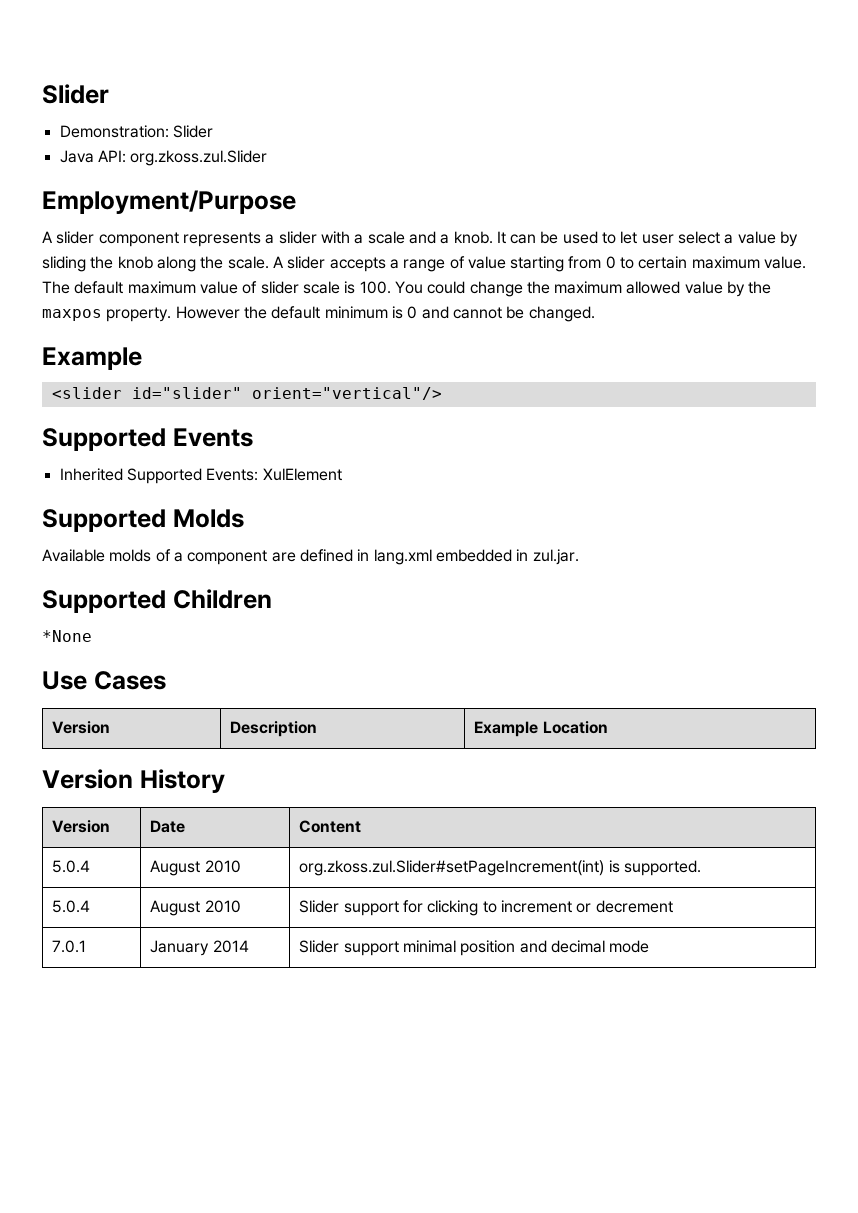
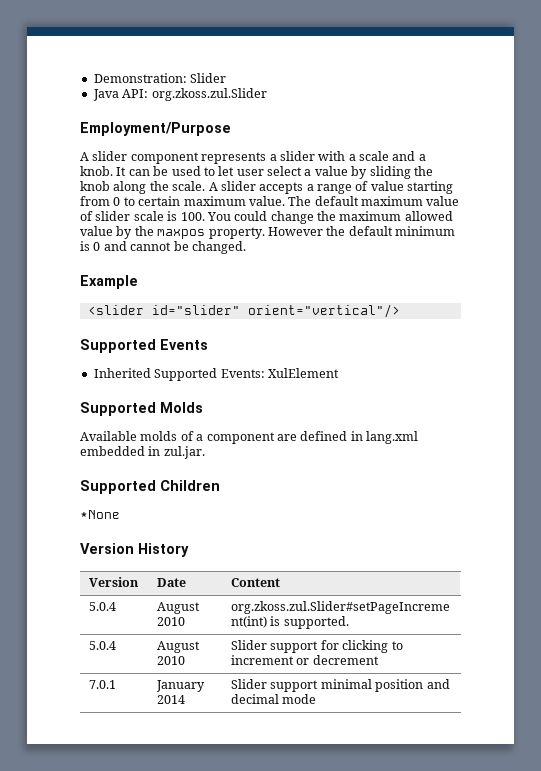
[42,84,109,104] Slider // -> (93, 78) none
[42,671,166,690] [52,721,111,734] [230,721,318,737] [474,721,608,737] // Use Cases // Version | Description | Example Location -> (120, 514) none

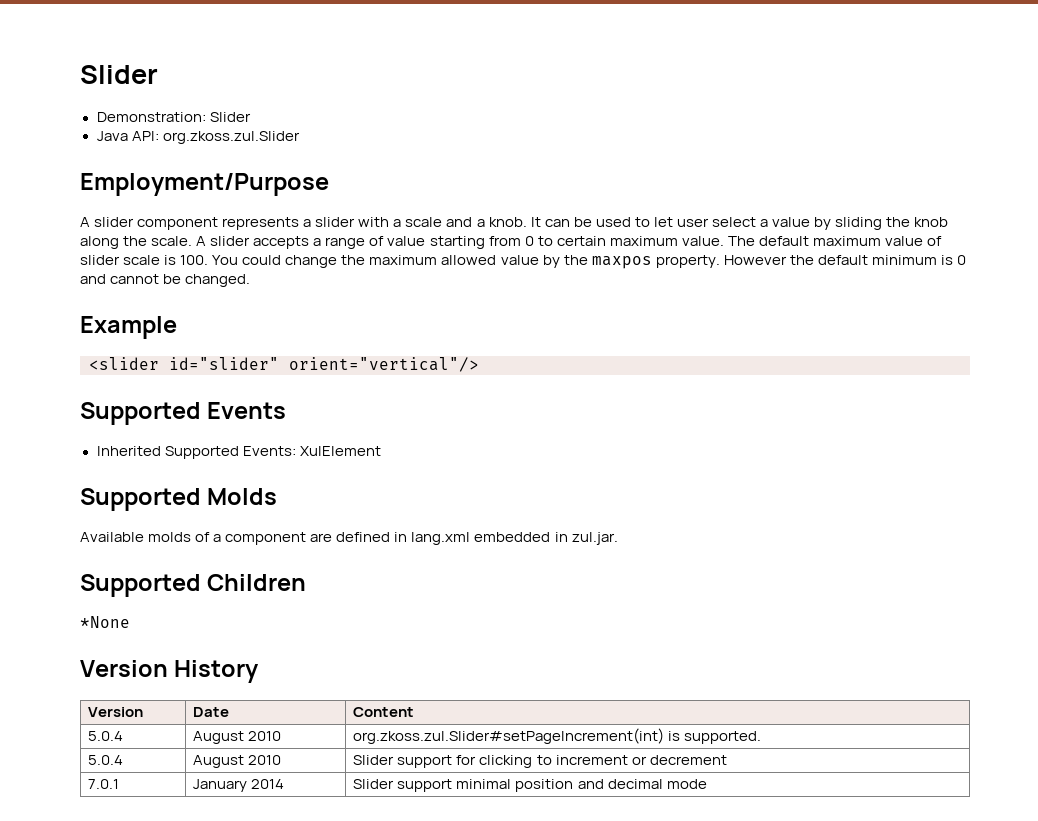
(93, 78) none -> [80,65,158,84] Slider //

